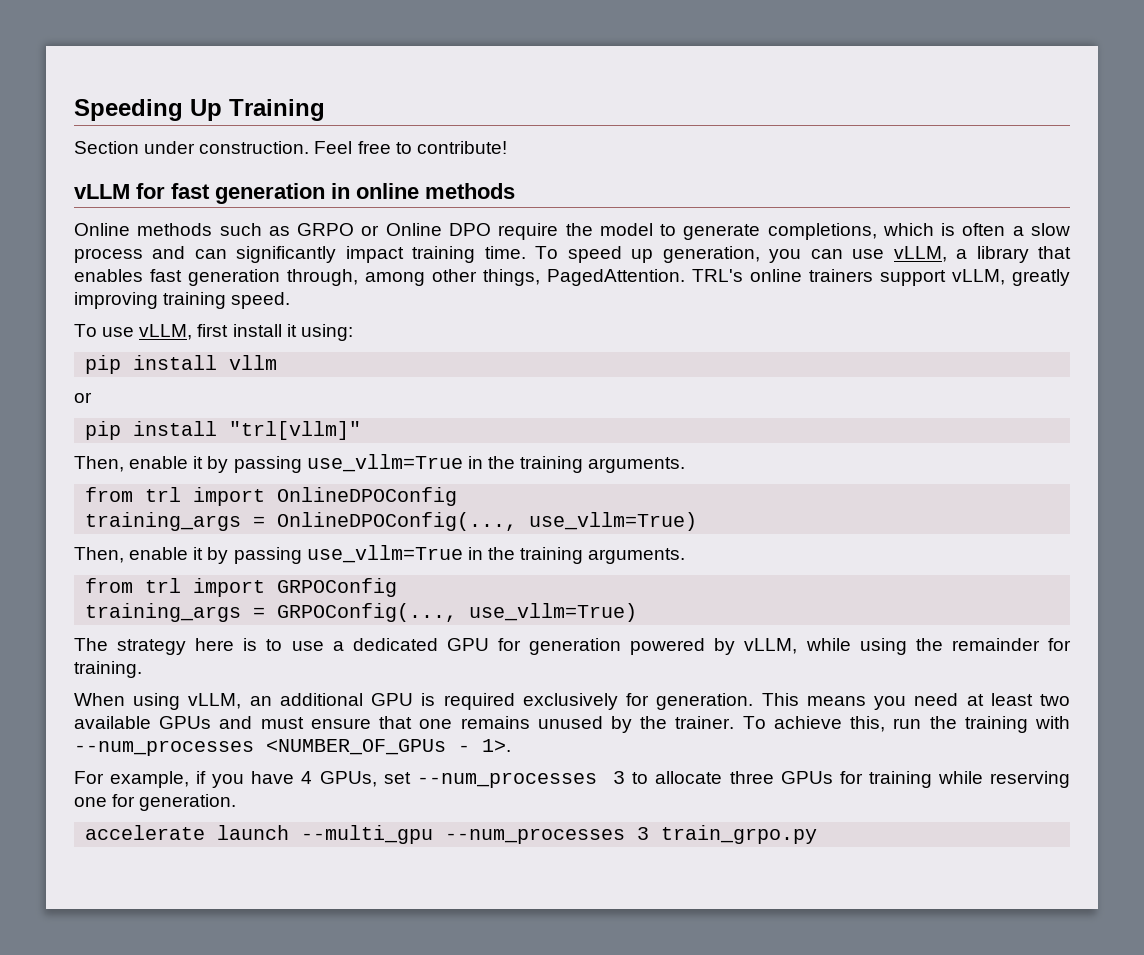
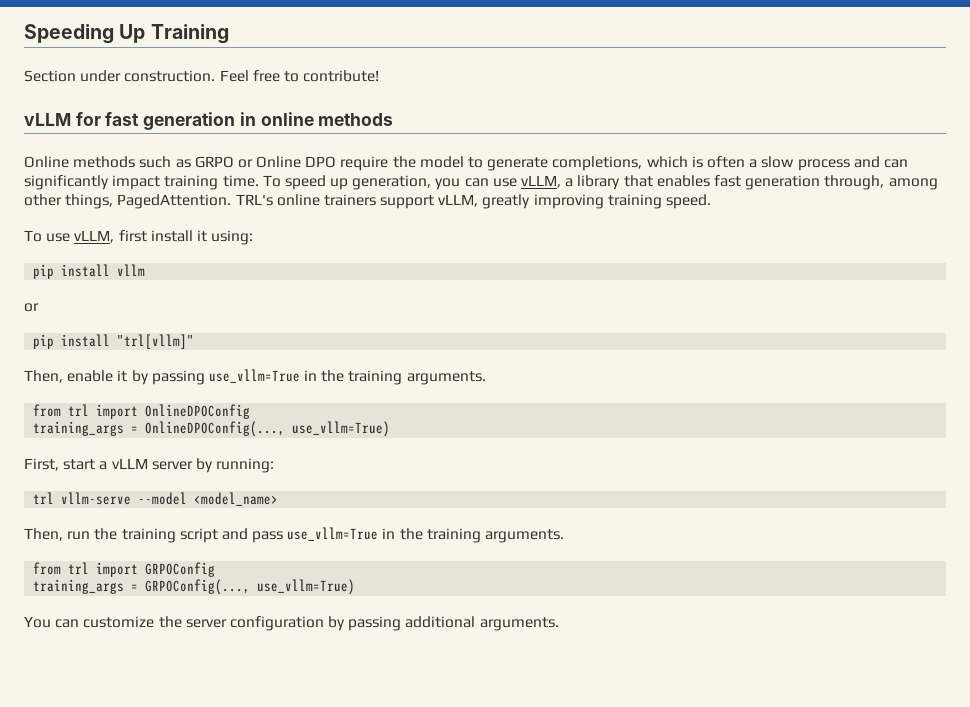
[74,547,302,564] Then, enable it by passing -> [24,458,275,473] [33,492,279,506] [24,528,284,543] First, start a vLLM server by running: // trl vllm-serve --model <model_name> // Then, run the training script and pass
[74,638,1071,655] [74,661,142,678] [74,693,1071,710] [74,716,1070,733] [74,739,511,756] [74,771,1070,788] [74,794,237,811] [85,825,818,844] The strategy here is to use a dedicated GPU for generation powered by vLLM, while using the remainder for training. // When using vLLM, an additional GPU is required exclusively for generation. This means you need at least two available GPUs and must ensure that one remains unused by the trainer. To achieve this, run the training with --num_processes <NUMBER_OF_GPUs - 1>. // For example, if you have 4 GPUs, set --num_processes 3 to allocate three GPUs for training while reserving one for generation. // accelerate launch --multi_gpu --num_processes 3 train_grpo.py -> [24,616,559,631] You can customize the server configuration by passing additional arguments.

